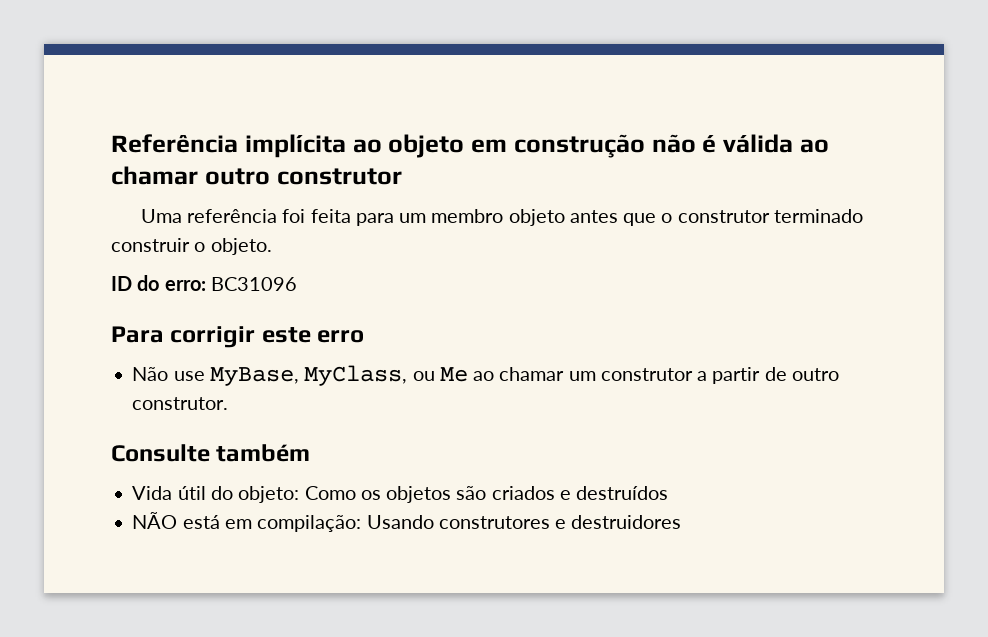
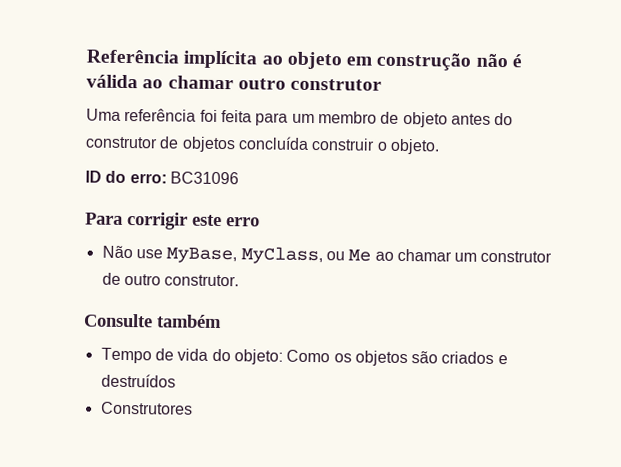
(504, 216) none -> [380,111,400,124] de
[623,209,864,226] que o construtor terminado -> [494,112,514,126] [85,136,309,153] do construtor de objetos concluída
[697,367,761,384] a partir -> (553, 256) none
[132,486,206,500] Vida útil -> [100,347,209,364] Tempo de vida
[132,512,682,532] NÃO está em compilação: Usando construtores e destruidores -> [100,401,193,415] Construtores

